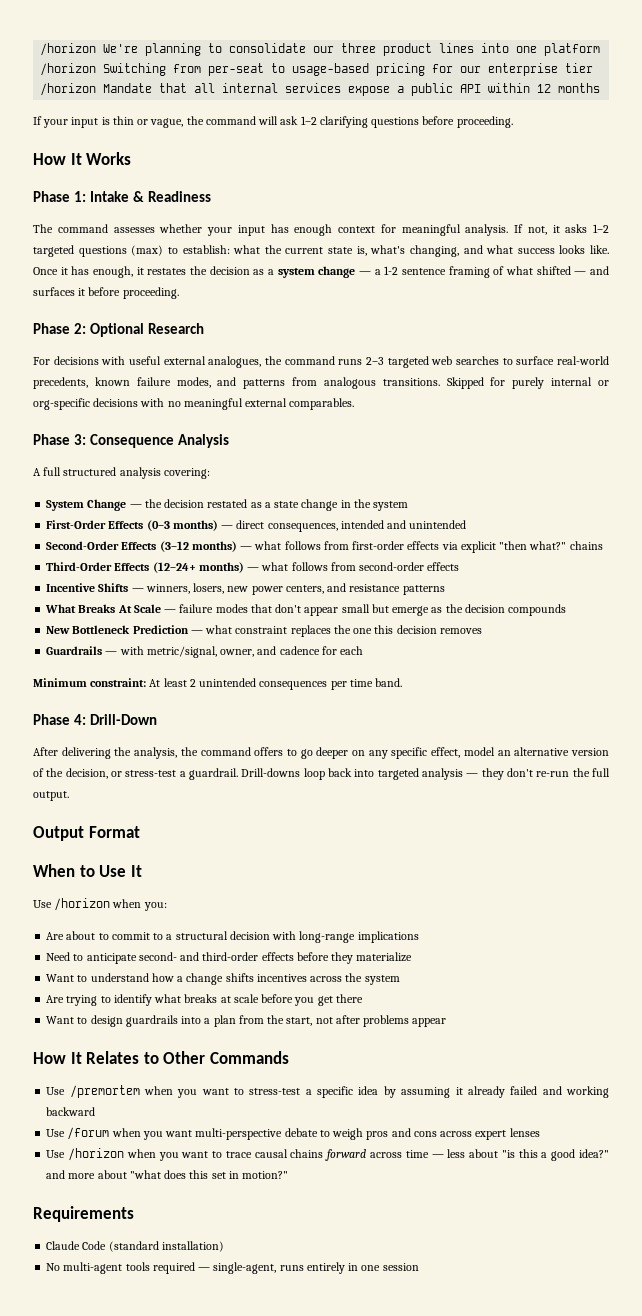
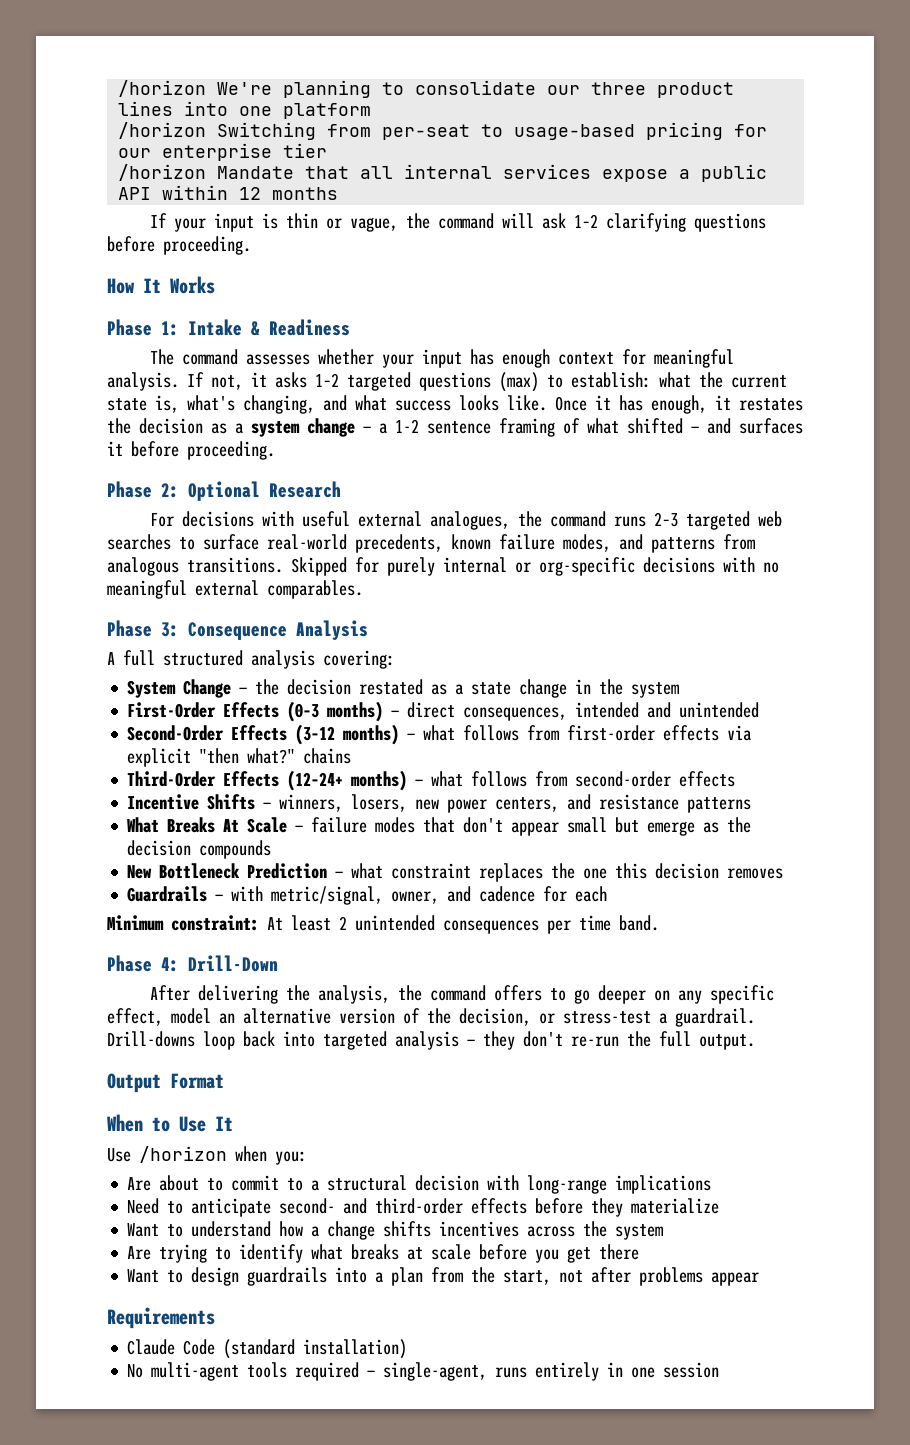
[33,1051,289,1064] [46,1085,609,1098] [46,1107,96,1116] [46,1127,540,1140] [46,1148,609,1161] [46,1170,289,1179] // How It Relates to Other Commands // Use /premortem when you want to stress-test a specific idea by assuming it already failed and working backward // Use /forum when you want multi-perspective debate to weigh pros and cons across expert lenses // Use /horizon when you want to trace causal chains forward across time — less about "is this a good idea?" and more about "what does this set in motion?" -> (760, 1279) none

